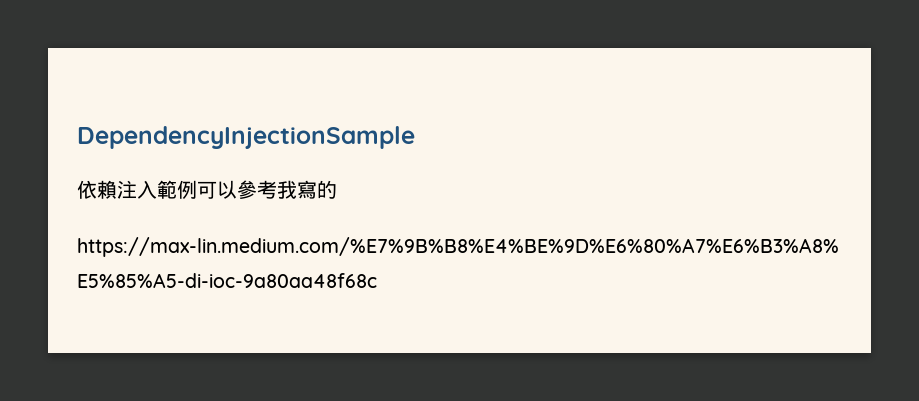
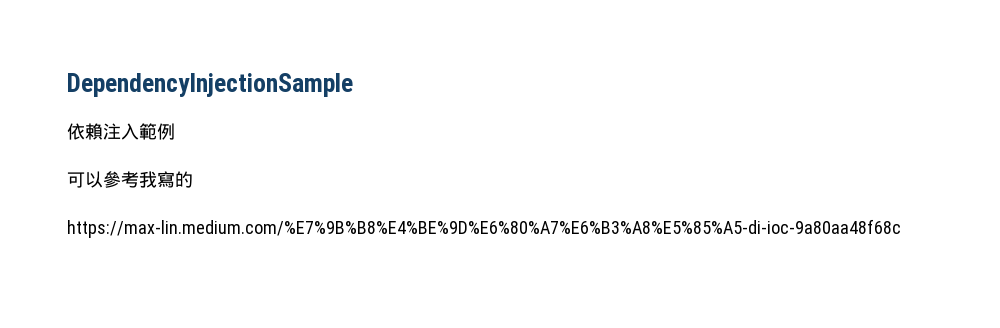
(197, 189) none -> (175, 131) //

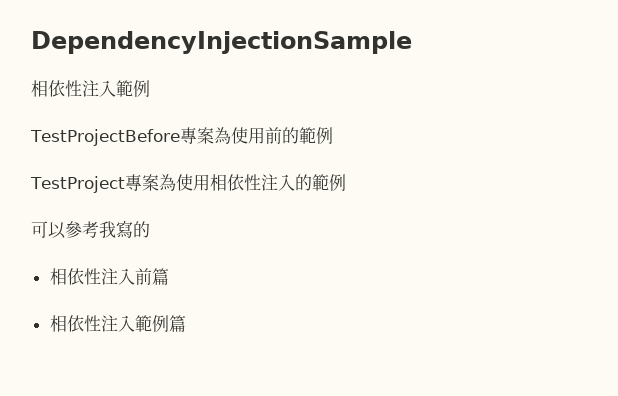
[67,123,103,140] 依賴 -> [31,80,82,97] 相依性
[67,171,193,188] [67,219,901,238] 可以參考我寫的 // https://max-lin.medium.com/%E7%9B%B8%E4%BE%9D%E6%80%A7%E6%B3%A8%E5%85%A5-di-ioc-9a80aa48f68c -> [30,127,333,146] [30,174,346,193] [31,220,150,239] [49,268,169,285] [49,315,186,332] TestProjectBefore專案為使用前的範例 // TestProject專案為使用相依性注入的範例 // 可以參考我寫的 // 相依性注入前篇 // 相依性注入範例篇

